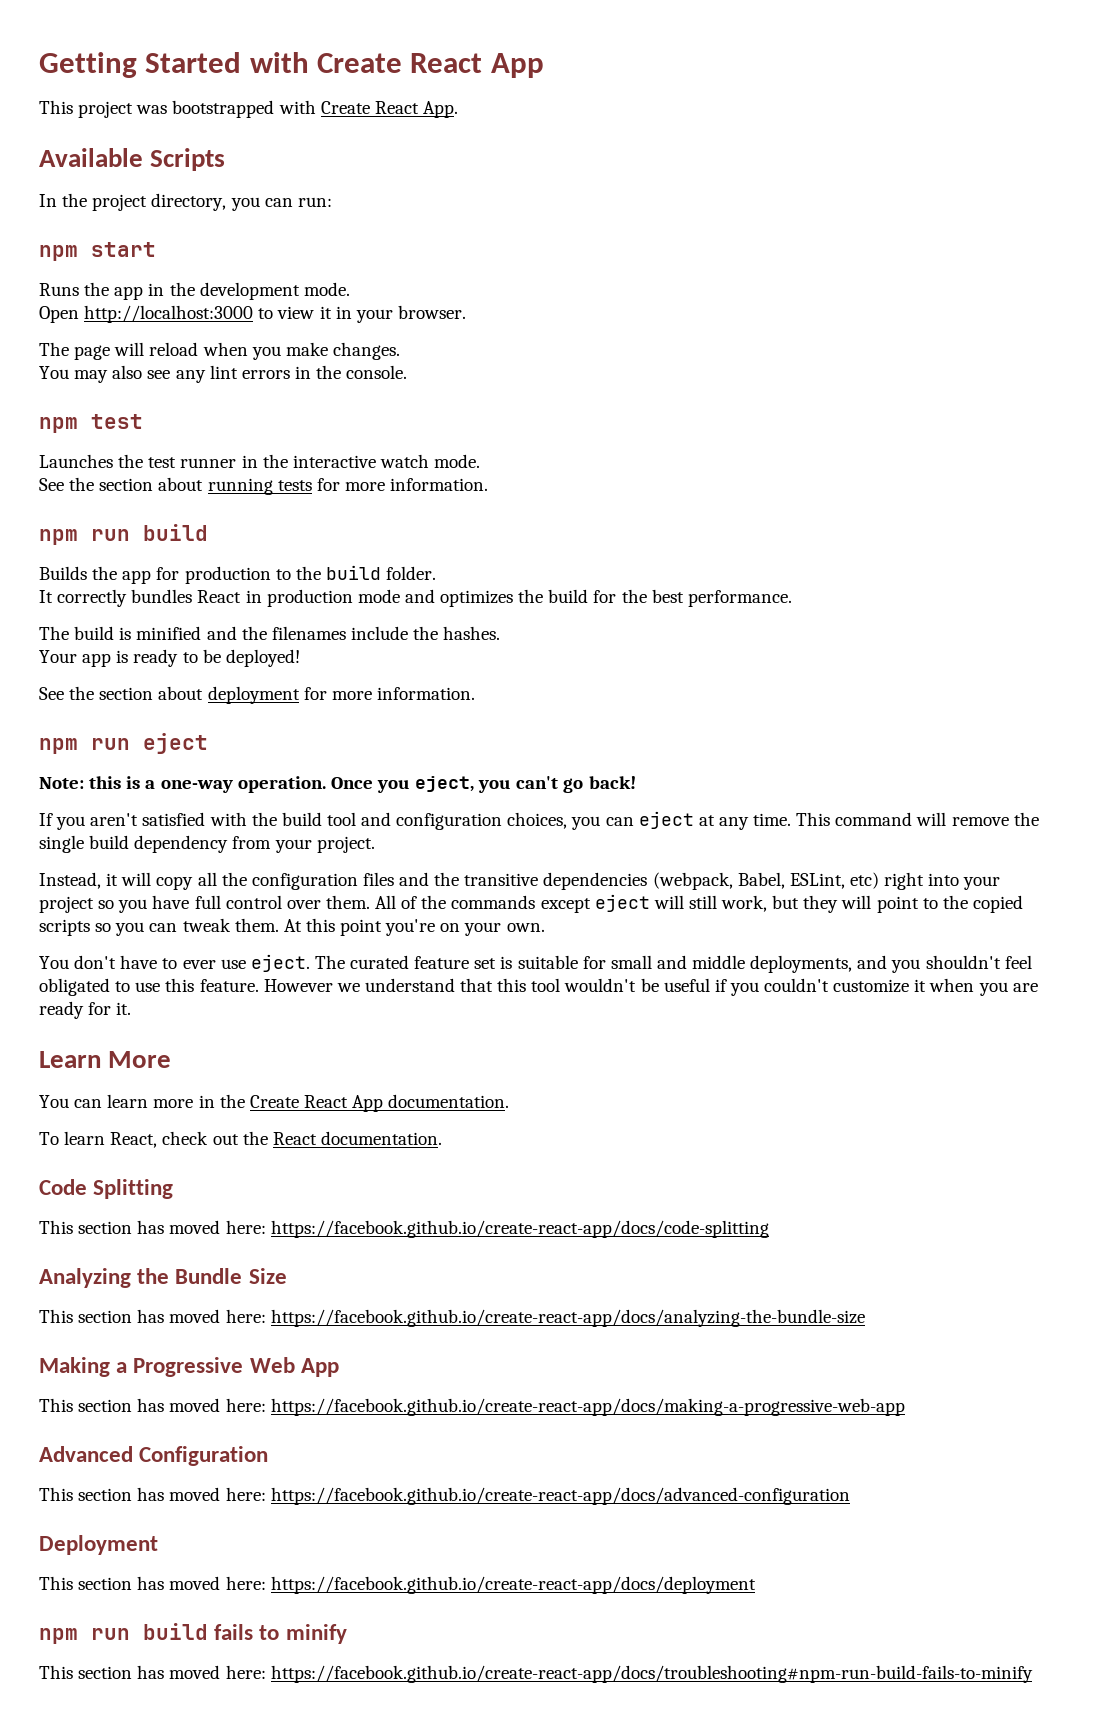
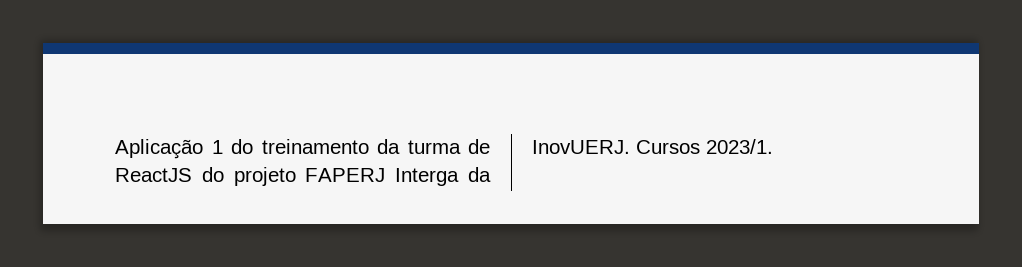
[39,52,544,78] [39,100,458,118] [39,148,226,171] [39,193,332,211] [39,242,156,261] [39,282,350,300] [39,305,466,323] [39,342,400,360] [39,365,408,383] [39,414,143,433] [39,454,481,468] [39,477,489,495] [39,524,208,545] [39,565,437,584] [39,589,792,607] [39,626,501,640] [39,649,300,667] [39,686,475,704] [39,733,208,754] [39,776,636,793] [39,811,1039,830] [39,835,375,853] [39,872,1001,890] [39,894,1023,913] [39,918,545,936] [39,954,1032,973] [39,978,1038,996] [39,1001,132,1019] [39,1051,172,1068] [39,1094,510,1112] [39,1131,442,1148] [39,1179,174,1199] [39,1220,769,1238] [39,1268,287,1288] [39,1309,865,1327] [39,1357,339,1377] [39,1398,905,1416] [39,1446,269,1466] [39,1487,850,1505] [39,1535,158,1555] [39,1576,756,1594] [39,1623,347,1644] [39,1665,1033,1683] Getting Started with Create React App // This project was bootstrapped with Create React App. // Available Scripts // In the project directory, you can run: // npm start // Runs the app in the development mode. // Open http://localhost:3000 to view it in your browser. // The page will reload when you make changes. // You may also see any lint errors in the console. // npm test // Launches the test runner in the interactive watch mode. // See the section about running tests for more information. // npm run build // Builds the app for production to the build folder. // It correctly bundles React in production mode and optimizes the build for the best performance. // The build is minified and the filenames include the hashes. // Your app is ready to be deployed! // See the section about deployment for more information. // npm run eject // Note: this is a one-way operation. Once you eject, you can't go back! // If you aren't satisfied with the build tool and configuration choices, you can eject at any time. This command will remove the single build dependency from your project. // Instead, it will copy all the configuration files and the transitive dependencies (webpack, Babel, ESLint, etc) right into your project so you have full control over them. All of the commands except eject will still work, but they will point to the copied scripts so you can tweak them. At this point you're on your own. // You don't have to ever use eject. The curated feature set is suitable for small and middle deployments, and you shouldn't feel obligated to use this feature. However we understand that this tool wouldn't be useful if you couldn't customize it when you are ready for it. // Learn More // You can learn more in the Create React App documentation. // To learn React, check out the React documentation. // Code Splitting // This section has moved here: https://facebook.github.io/create-react-app/docs/code-splitting // Analyzing the Bundle Size // This section has moved here: https://facebook.github.io/create-react-app/docs/analyzing-the-bundle-size // Making a Progressive Web App // This section has moved here: https://facebook.github.io/create-react-app/docs/making-a-progressive-web-app // Advanced Configuration // This section has moved here: https://facebook.github.io/create-react-app/docs/advanced-configuration // Deployment // This section has moved here: https://facebook.github.io/create-react-app/docs/deployment // npm run build fails to minify // This section has moved here: https://facebook.github.io/create-react-app/docs/troubleshooting#npm-run-build-fails-to-minify -> [115,139,490,159] [115,167,491,186] [532,139,773,154] Aplicação 1 do treinamento da turma de ReactJS do projeto FAPERJ Interga da InovUERJ. Cursos 2023/1.

